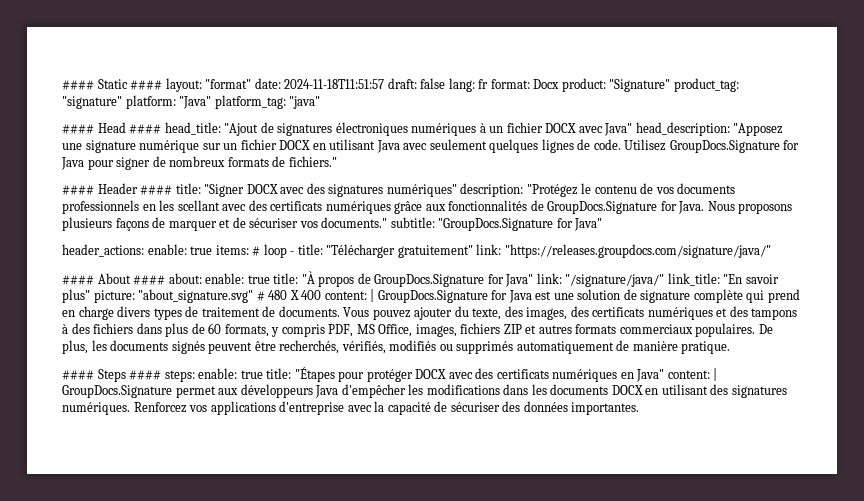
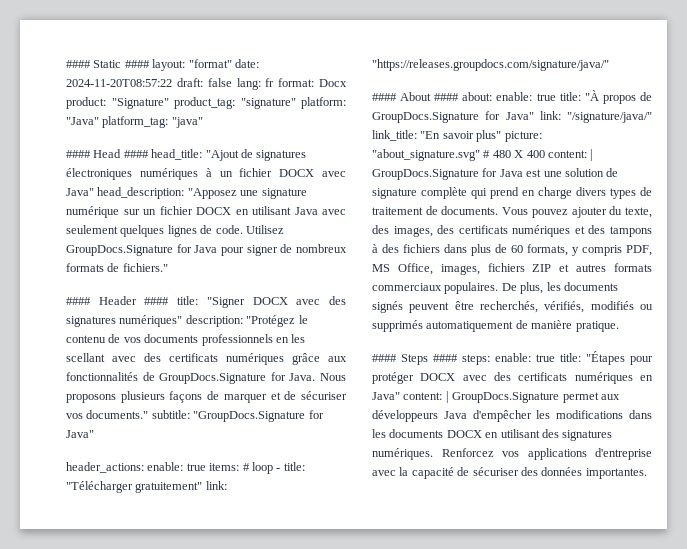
[284,79,385,89] 2024-11-18T11:51:57 -> [66,79,172,87] 2024-11-20T08:57:22

